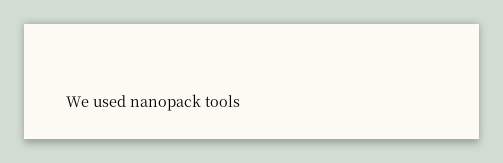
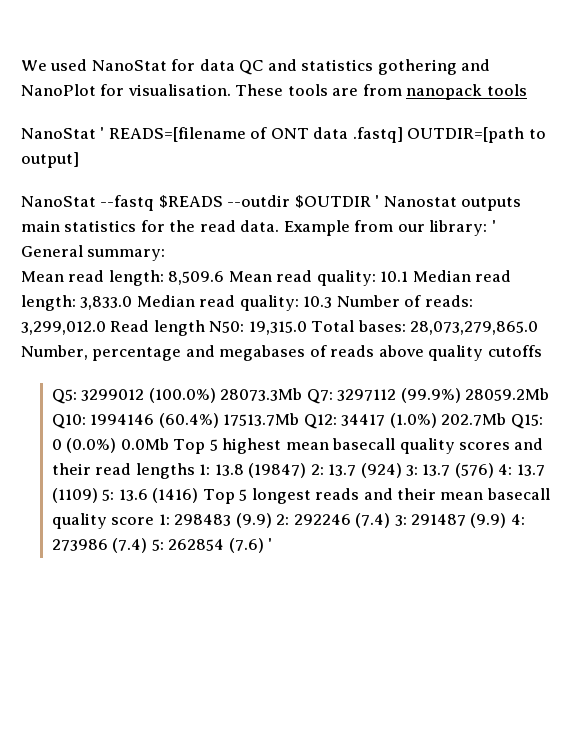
[130,94,240,111] nanopack tools -> [91,59,491,75] [21,84,527,100] [21,127,546,143] [21,152,79,168] [21,195,522,211] [21,220,496,236] [21,245,166,261] [21,270,512,286] [21,295,473,311] [21,320,539,336] [21,345,542,361] [51,388,550,404] [51,413,543,429] [51,438,544,454] [51,463,545,479] [51,488,550,504] [51,513,525,529] [51,538,273,553] NanoStat for data QC and statistics gothering and NanoPlot for visualisation. These tools are from nanopack tools // NanoStat ' READS=[filename of ONT data .fastq] OUTDIR=[path to output] // NanoStat --fastq $READS --outdir $OUTDIR ' Nanostat outputs main statistics for the read data. Example from our library: ' General summary: // Mean read length: 8,509.6 Mean read quality: 10.1 Median read length: 3,833.0 Median read quality: 10.3 Number of reads: 3,299,012.0 Read length N50: 19,315.0 Total bases: 28,073,279,865.0 Number, percentage and megabases of reads above quality cutoffs // Q5: 3299012 (100.0%) 28073.3Mb Q7: 3297112 (99.9%) 28059.2Mb Q10: 1994146 (60.4%) 17513.7Mb Q12: 34417 (1.0%) 202.7Mb Q15: 0 (0.0%) 0.0Mb Top 5 highest mean basecall quality scores and their read lengths 1: 13.8 (19847) 2: 13.7 (924) 3: 13.7 (576) 4: 13.7 (1109) 5: 13.6 (1416) Top 5 longest reads and their mean basecall quality score 1: 298483 (9.9) 2: 292246 (7.4) 3: 291487 (9.9) 4: 273986 (7.4) 5: 262854 (7.6) '

